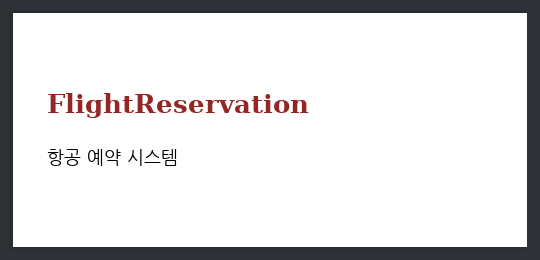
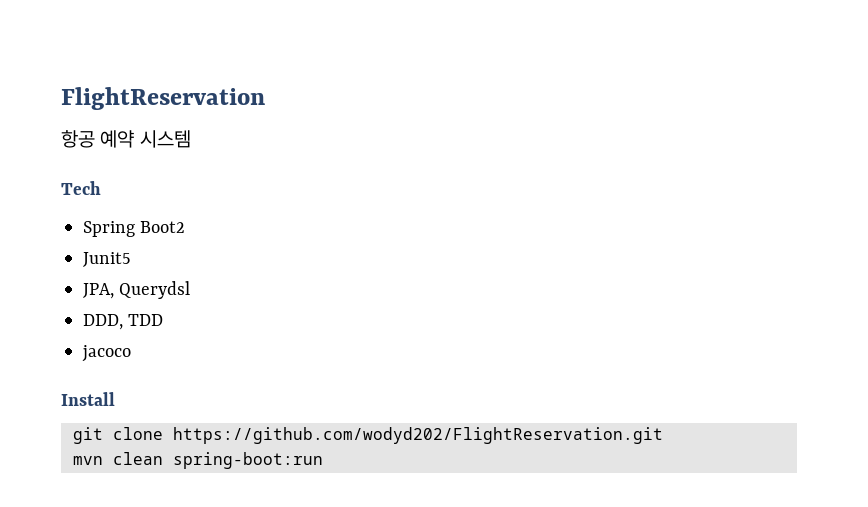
(178, 157) none -> [61,181,101,195] [83,221,186,237] [83,252,131,267] [83,281,191,299] [83,314,164,330] [82,345,131,362] [61,392,115,406] [73,427,663,444] [73,452,323,469] // Tech // Spring Boot2 // Junit5 // JPA, Querydsl // DDD, TDD // jacoco // Install // git clone https://github.com/wodyd202/FlightReservation.git // mvn clean spring-boot:run

